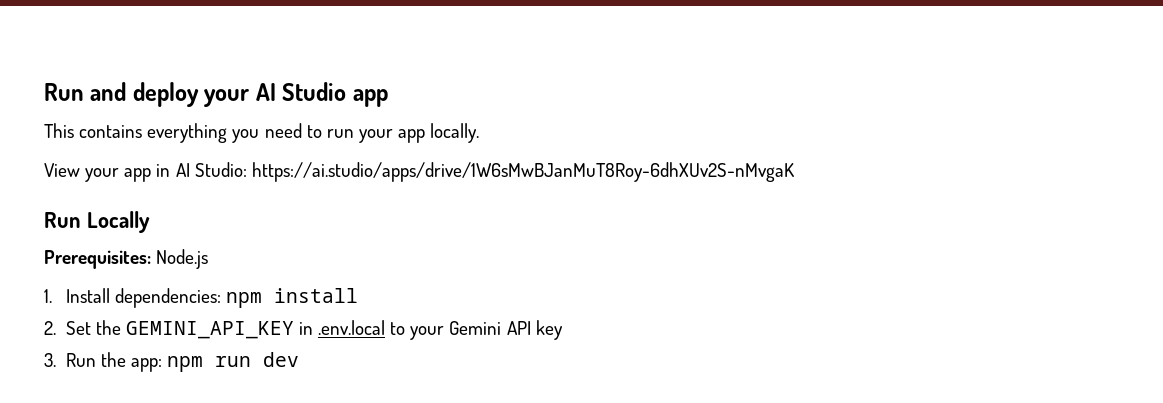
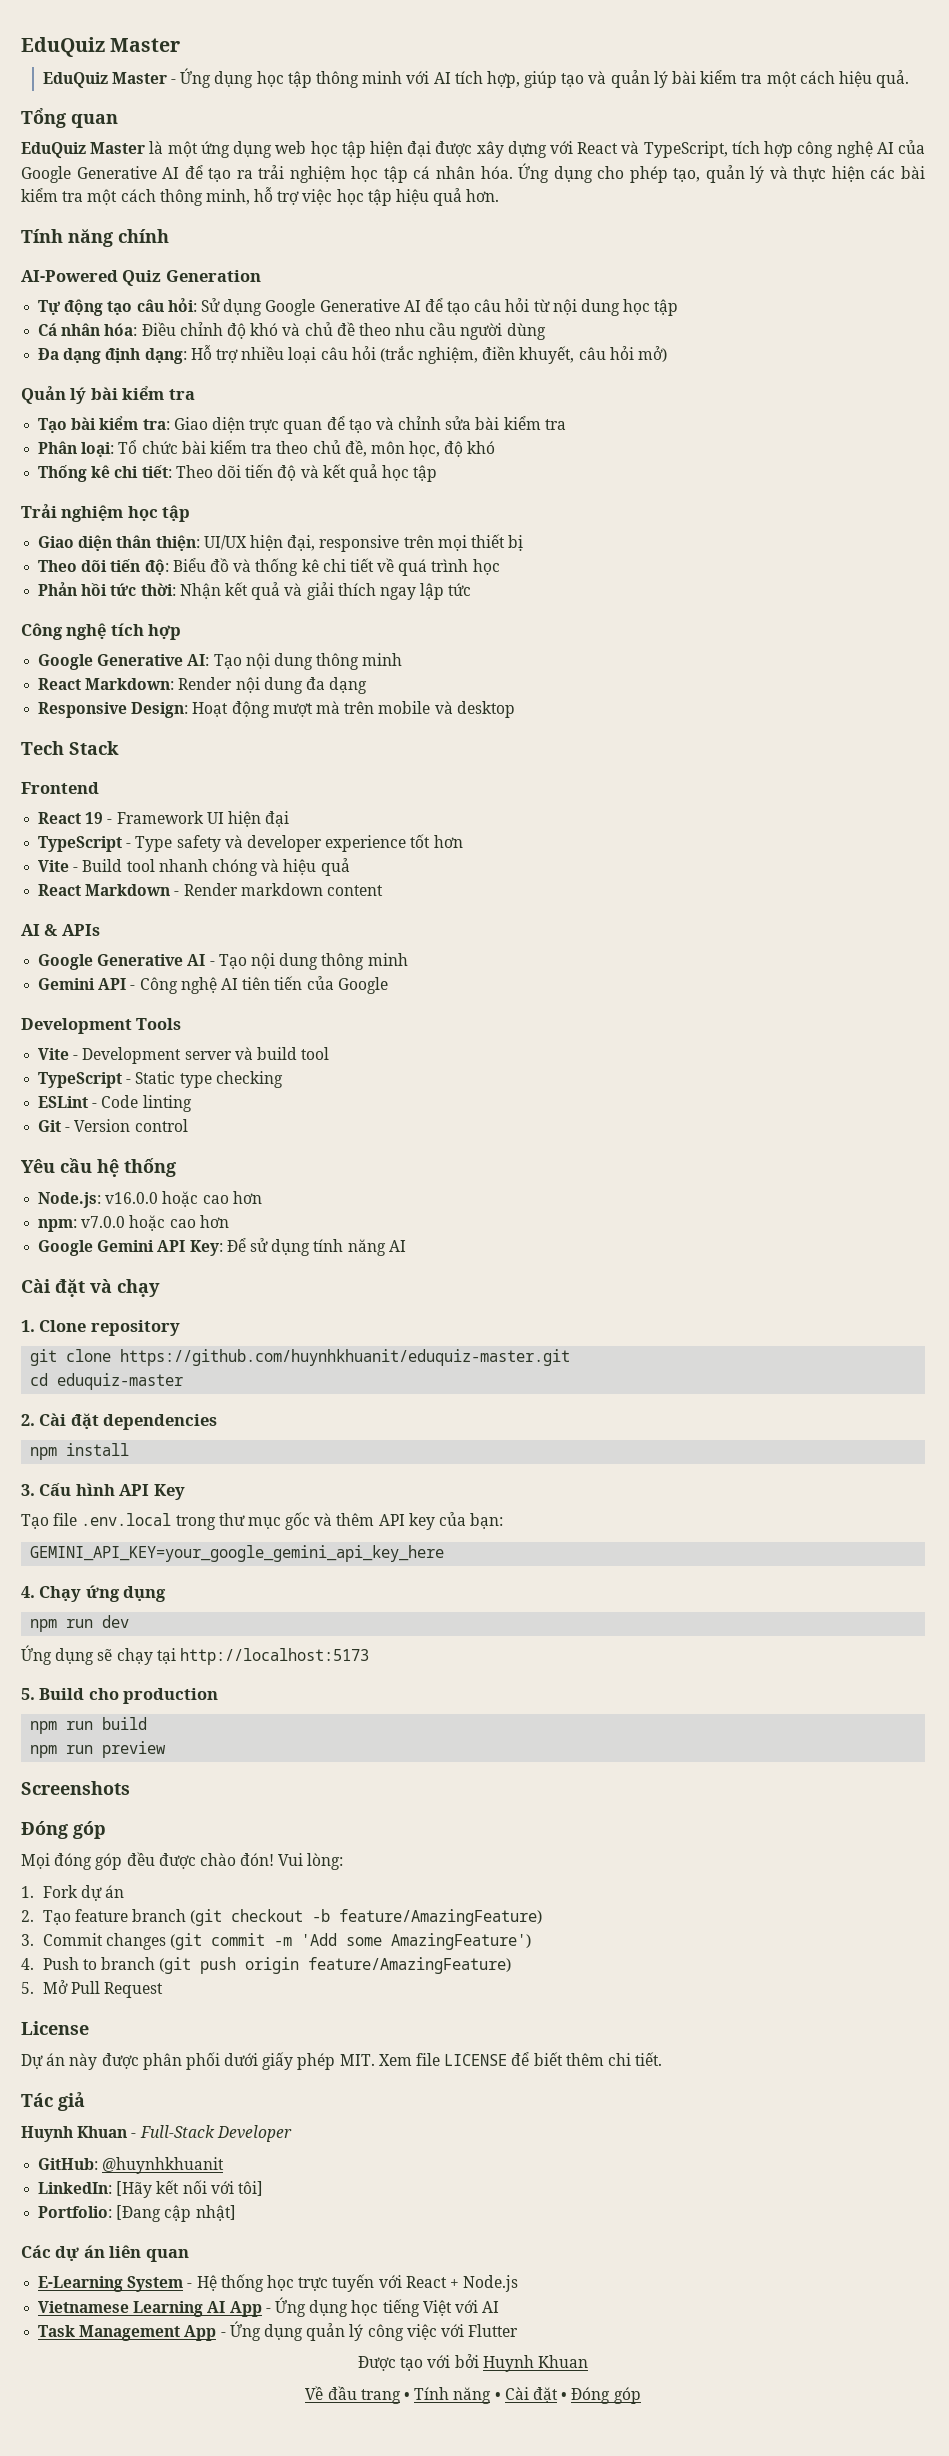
[44,82,388,107] [44,123,480,143] [44,162,795,182] [44,211,150,233] [44,249,209,269] [44,288,358,308] [44,320,563,340] [44,352,299,372] Run and deploy your AI Studio app // This contains everything you need to run your app locally. // View your app in AI Studio: https://ai.studio/apps/drive/1W6sMwBJanMuT8Roy-6dhXUv2S-nMvgaK // Run Locally // Prerequisites: Node.js // 1. Install dependencies: npm install // 2. Set the GEMINI_API_KEY in .env.local to your Gemini API key // 3. Run the app: npm run dev -> [21,37,181,57] [42,68,910,88] [21,108,118,128] [21,140,926,158] [21,163,925,183] [21,187,500,206] [21,229,169,247] [21,270,261,286] [38,298,679,316] [38,322,546,340] [38,345,668,364] [21,386,195,404] [38,416,566,434] [38,440,496,457] [38,464,438,482] [21,504,191,522] [38,534,524,552] [38,558,500,576] [38,582,472,600] [21,623,182,640] [38,653,403,670] [38,677,368,694] [38,701,515,718] [21,741,119,755] [21,782,99,794] [38,811,290,827] [38,834,463,852] [38,858,350,876] [38,883,383,896] [21,924,100,936] [38,953,408,970] [38,976,388,994] [21,1018,182,1034] [38,1047,330,1064] [38,1071,283,1088] [38,1095,192,1112] [38,1119,188,1132] [21,1158,176,1177] [38,1191,262,1208] [38,1215,229,1232] [38,1238,406,1256] [21,1279,160,1297] [21,1320,180,1336] [30,1349,571,1366] [30,1373,184,1390] [21,1413,218,1430] [30,1443,130,1460] [21,1483,185,1500] [21,1512,504,1530] [30,1545,445,1562] [21,1585,167,1602] [30,1615,130,1632] [21,1645,369,1665] [21,1688,219,1704] [30,1717,148,1734] [30,1741,167,1758] [21,1781,130,1795] [21,1821,106,1839] [21,1852,344,1870] [21,1885,125,1901] [21,1909,543,1926] [21,1933,532,1950] [21,1957,512,1974] [21,1980,164,1998] [21,2021,89,2035] [21,2052,663,2070] [21,2092,85,2111] [21,2125,292,2142] [38,2157,225,2174] [38,2180,263,2198] [38,2205,236,2222] [21,2245,189,2262] [38,2274,519,2292] [38,2297,500,2317] [38,2321,519,2341] [358,2354,588,2372] [305,2386,641,2404] EduQuiz Master // EduQuiz Master - Ứng dụng học tập thông minh với AI tích hợp, giúp tạo và quản lý bài kiểm tra một cách hiệu quả. // Tổng quan // EduQuiz Master là một ứng dụng web học tập hiện đại được xây dựng với React và TypeScript, tích hợp công nghệ AI của Google Generative AI để tạo ra trải nghiệm học tập cá nhân hóa. Ứng dụng cho phép tạo, quản lý và thực hiện các bài kiểm tra một cách thông minh, hỗ trợ việc học tập hiệu quả hơn. // Tính năng chính // AI-Powered Quiz Generation // Tự động tạo câu hỏi: Sử dụng Google Generative AI để tạo câu hỏi từ nội dung học tập // Cá nhân hóa: Điều chỉnh độ khó và chủ đề theo nhu cầu người dùng // Đa dạng định dạng: Hỗ trợ nhiều loại câu hỏi (trắc nghiệm, điền khuyết, câu hỏi mở) // Quản lý bài kiểm tra // Tạo bài kiểm tra: Giao diện trực quan để tạo và chỉnh sửa bài kiểm tra // Phân loại: Tổ chức bài kiểm tra theo chủ đề, môn học, độ khó // Thống kê chi tiết: Theo dõi tiến độ và kết quả học tập // Trải nghiệm học tập // Giao diện thân thiện: UI/UX hiện đại, responsive trên mọi thiết bị // Theo dõi tiến độ: Biểu đồ và thống kê chi tiết về quá trình học // Phản hồi tức thời: Nhận kết quả và giải thích ngay lập tức // Công nghệ tích hợp // Google Generative AI: Tạo nội dung thông minh // React Markdown: Render nội dung đa dạng // Responsive Design: Hoạt động mượt mà trên mobile và desktop // Tech Stack // Frontend // React 19 - Framework UI hiện đại // TypeScript - Type safety và developer experience tốt hơn // Vite - Build tool nhanh chóng và hiệu quả // React Markdown - Render markdown content // AI & APIs // Google Generative AI - Tạo nội dung thông minh // Gemini API - Công nghệ AI tiên tiến của Google // Development Tools // Vite - Development server và build tool // TypeScript - Static type checking // ESLint - Code linting // Git - Version control // Yêu cầu hệ thống // Node.js: v16.0.0 hoặc cao hơn // npm: v7.0.0 hoặc cao hơn // Google Gemini API Key: Để sử dụng tính năng AI // Cài đặt và chạy // 1. Clone repository // git clone https://github.com/huynhkhuanit/eduquiz-master.git // cd eduquiz-master // 2. Cài đặt dependencies // npm install // 3. Cấu hình API Key // Tạo file .env.local trong thư mục gốc và thêm API key của bạn: // GEMINI_API_KEY=your_google_gemini_api_key_here // 4. Chạy ứng dụng // npm run dev // Ứng dụng sẽ chạy tại http://localhost:5173 // 5. Build cho production // npm run build // npm run preview // Screenshots // Đóng góp // Mọi đóng góp đều được chào đón! Vui lòng: // 1. Fork dự án // 2. Tạo feature branch (git checkout -b feature/AmazingFeature) // 3. Commit changes (git commit -m 'Add some AmazingFeature') // 4. Push to branch (git push origin feature/AmazingFeature) // 5. Mở Pull Request // License // Dự án này được phân phối dưới giấy phép MIT. Xem file LICENSE để biết thêm chi tiết. // Tác giả // Huynh Khuan - Full-Stack Developer // GitHub: @huynhkhuanit // LinkedIn: [Hãy kết nối với tôi] // Portfolio: [Đang cập nhật] // Các dự án liên quan // E-Learning System - Hệ thống học trực tuyến với React + Node.js // Vietnamese Learning AI App - Ứng dụng học tiếng Việt với AI // Task Management App - Ứng dụng quản lý công việc với Flutter // Được tạo với bởi Huynh Khuan // Về đầu trang • Tính năng • Cài đặt • Đóng góp

